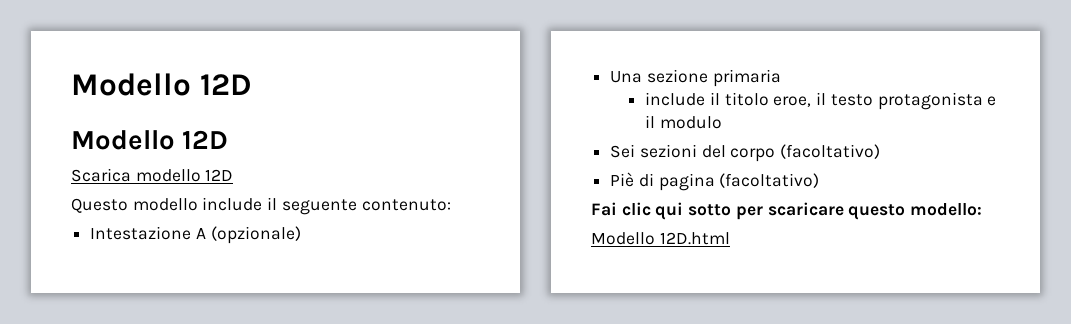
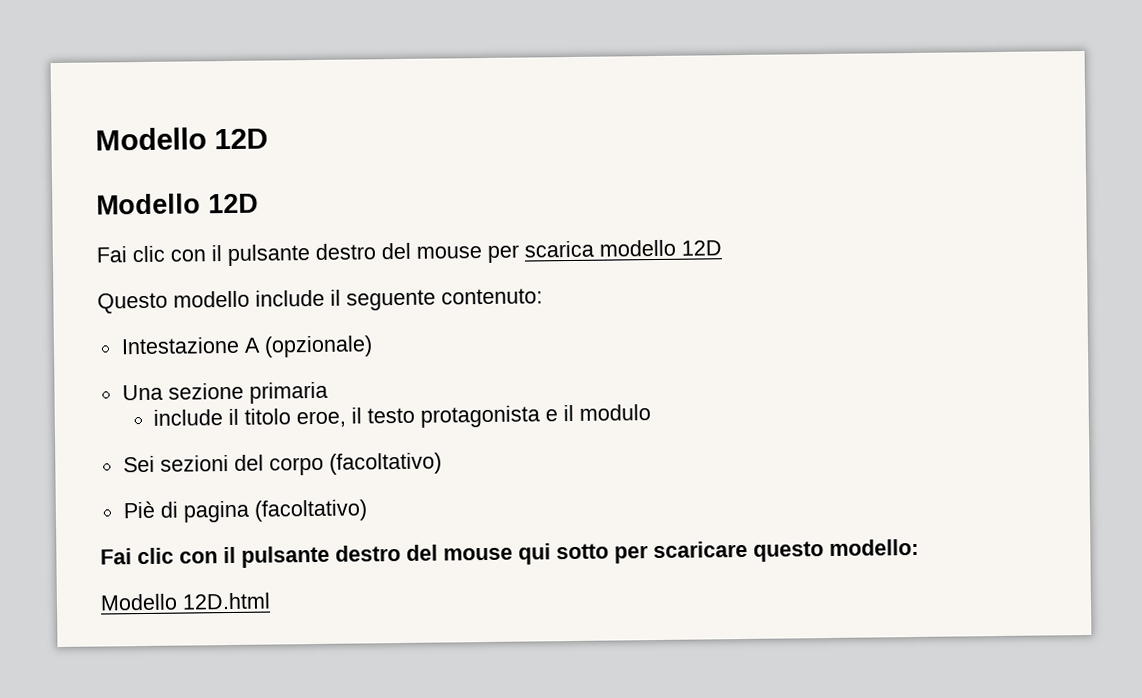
[71,168,131,182] Scarica -> [96,240,594,267] Fai clic con il pulsante destro del mouse per scarica
(651, 209) none -> [179,544,513,568] con il pulsante destro del mouse

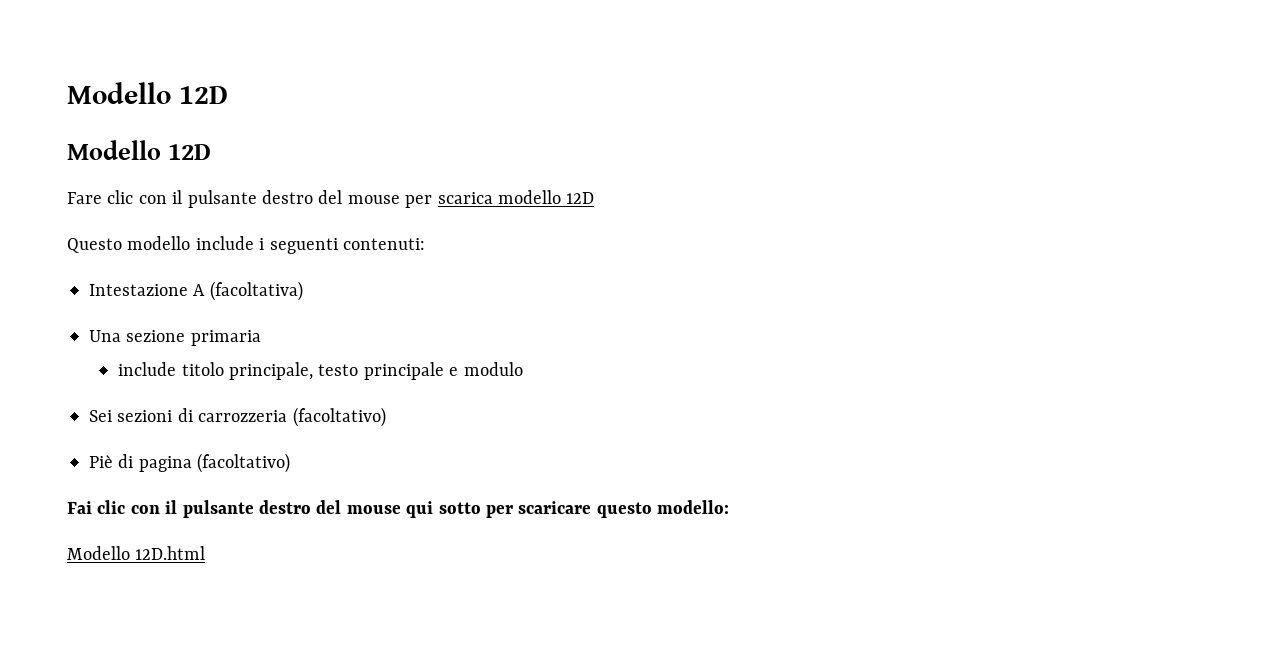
[96,246,127,263] Fai -> [67,192,102,204] Fare
[330,288,543,311] il seguente contenuto: -> [259,238,425,254] i seguenti contenuti:
[263,335,373,358] (opzionale) -> [209,281,303,301] (facoltativa)
[228,404,575,428] il titolo eroe, il testo protagonista e il -> [181,362,459,380] titolo principale, testo principale e
[233,454,324,476] del corpo -> [177,408,288,422] di carrozzeria

